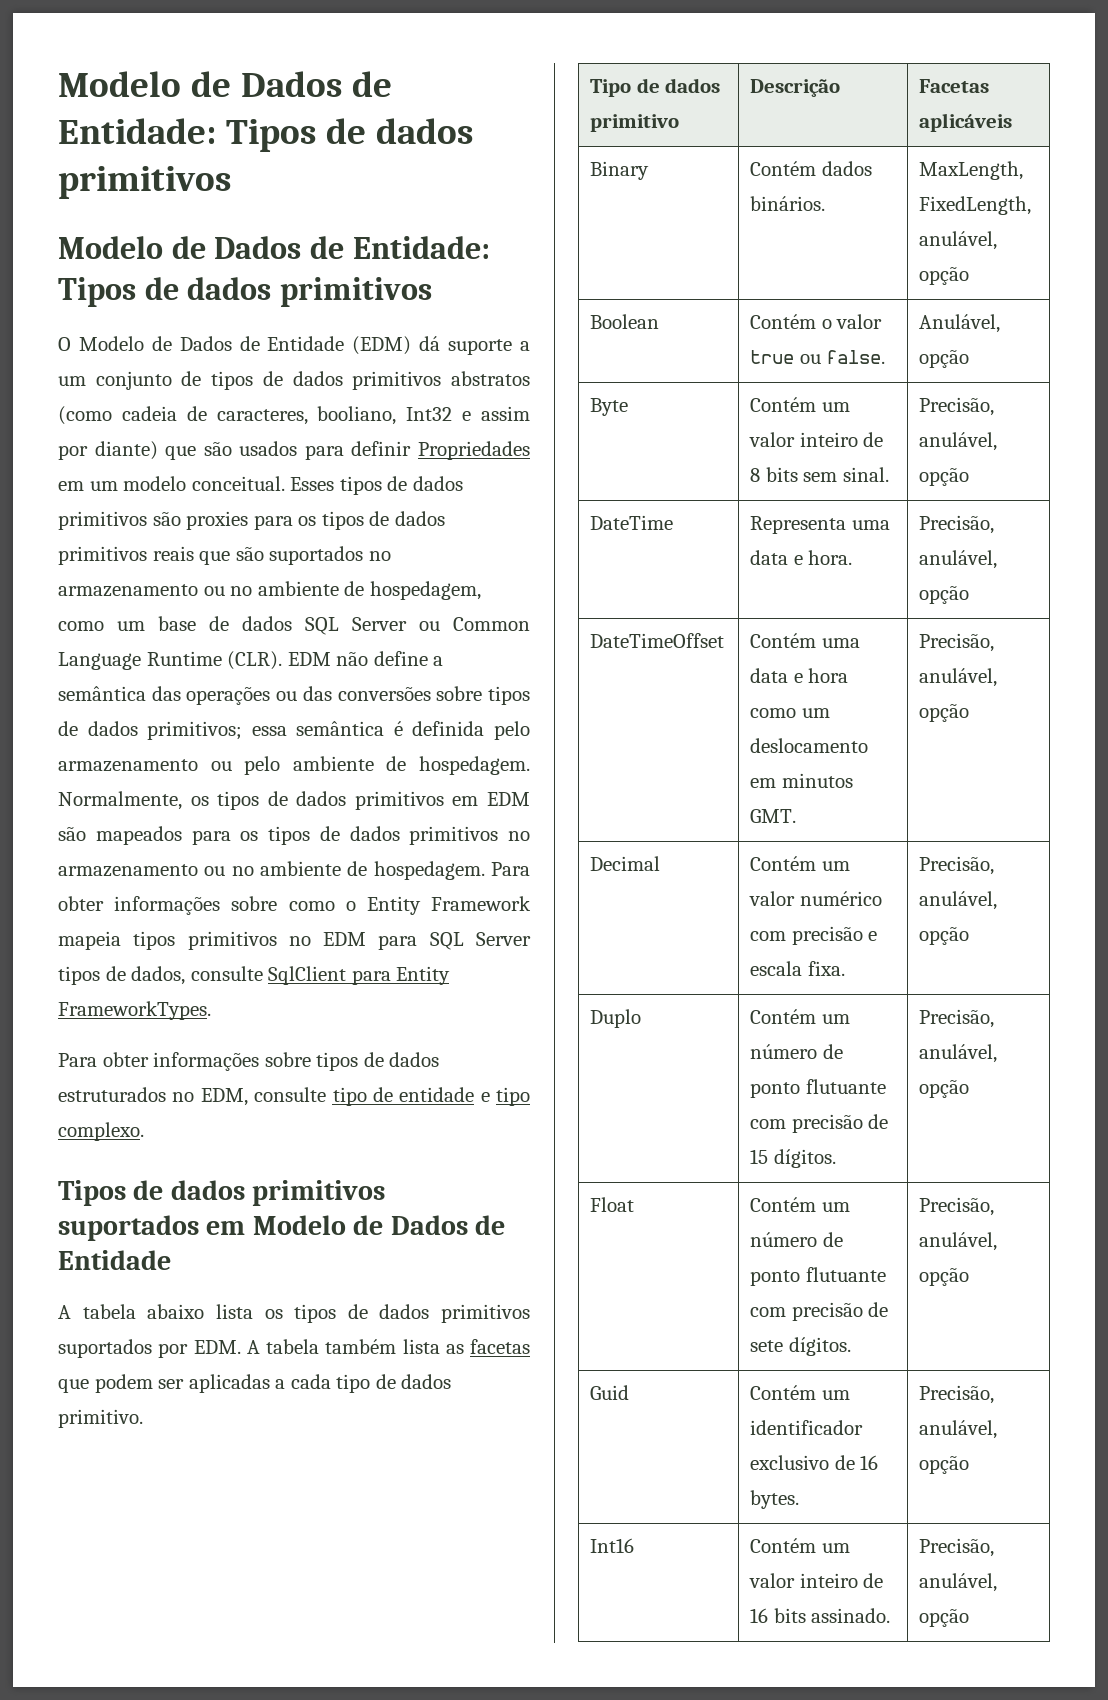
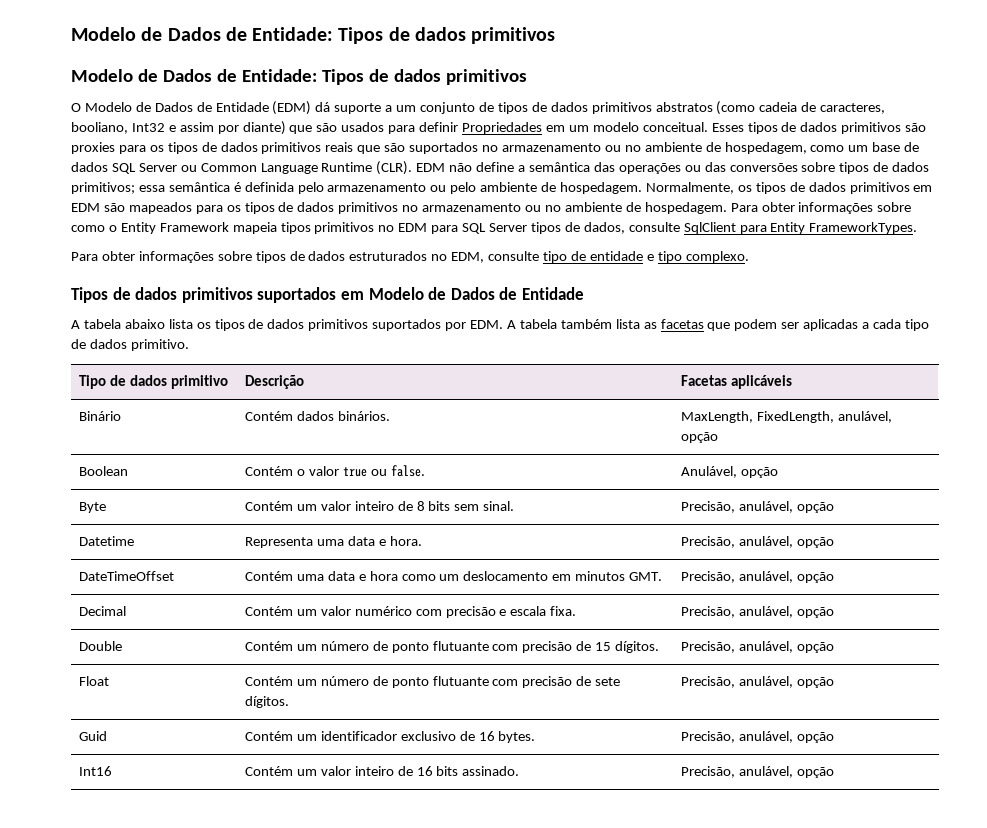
[589,161,649,180] Binary -> [78,411,121,421] Binário
[589,515,673,530] DateTime -> [78,536,134,546] Datetime
[589,1009,641,1028] Duplo -> [78,641,122,651] Double

